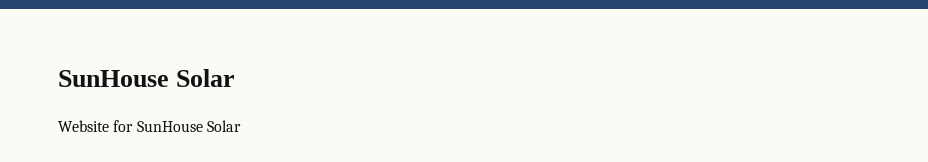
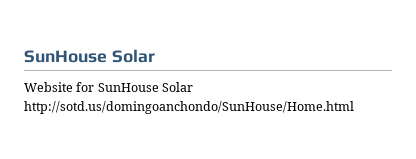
(241, 126) none -> [24,101,354,114] http://sotd.us/domingoanchondo/SunHouse/Home.html

